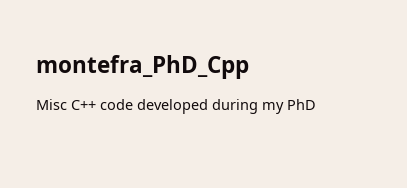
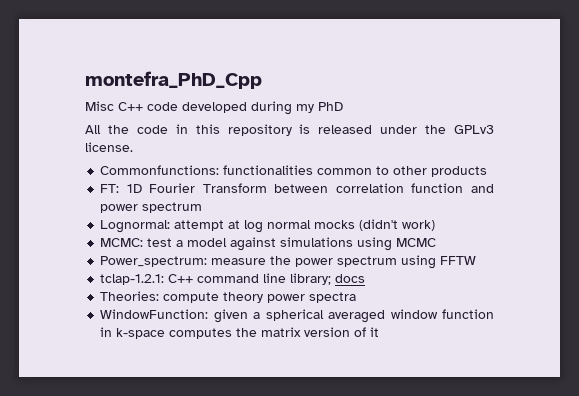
(316, 104) none -> [85,124,494,136] [85,142,133,152] [100,165,488,177] [100,183,495,193] [100,202,203,213] [100,219,436,233] [100,237,437,251] [100,255,477,269] [100,273,366,285] [100,291,357,303] [100,309,494,323] [100,327,380,339] // All the code in this repository is released under the GPLv3 license. // Commonfunctions: functionalities common to other products // FT: 1D Fourier Transform between correlation function and power spectrum // Lognormal: attempt at log normal mocks (didn't work) // MCMC: test a model against simulations using MCMC // Power_spectrum: measure the power spectrum using FFTW // tclap-1.2.1: C++ command line library; docs // Theories: compute theory power spectra // WindowFunction: given a spherical averaged window function in k-space computes the matrix version of it

